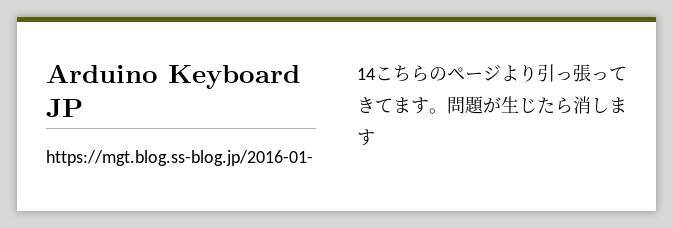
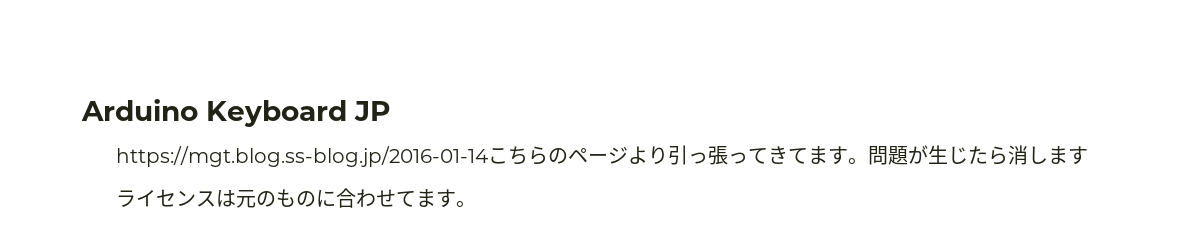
(375, 137) none -> [116,188,477,208] // ライセンスは元のものに合わせてます。

